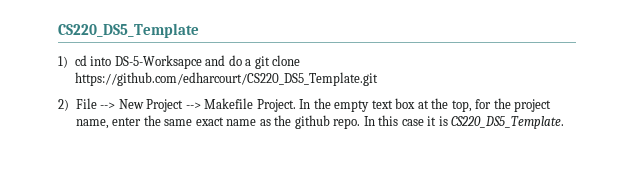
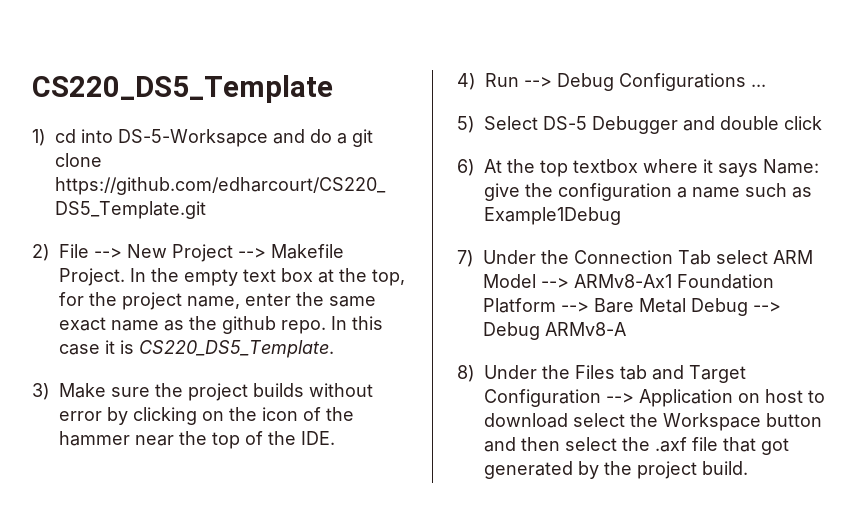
(565, 122) none -> [32,383,373,401] [59,407,354,425] [59,431,335,449] [457,73,766,91] [457,116,822,134] [457,159,819,177] [484,183,812,201] [484,207,621,225] [457,250,813,267] [483,274,774,289] [483,298,781,316] [483,322,626,340] [457,365,746,383] [484,389,825,407] [484,413,822,431] [484,437,789,455] [484,461,748,479] // 3) Make sure the project builds without error by clicking on the icon of the hammer near the top of the IDE. // 4) Run --> Debug Configurations ... // 5) Select DS-5 Debugger and double click // 6) At the top textbox where it says Name: give the configuration a name such as Example1Debug // 7) Under the Connection Tab select ARM Model --> ARMv8-Ax1 Foundation Platform --> Bare Metal Debug --> Debug ARMv8-A // 8) Under the Files tab and Target Configuration --> Application on host to download select the Workspace button and then select the .axf file that got generated by the project build.

